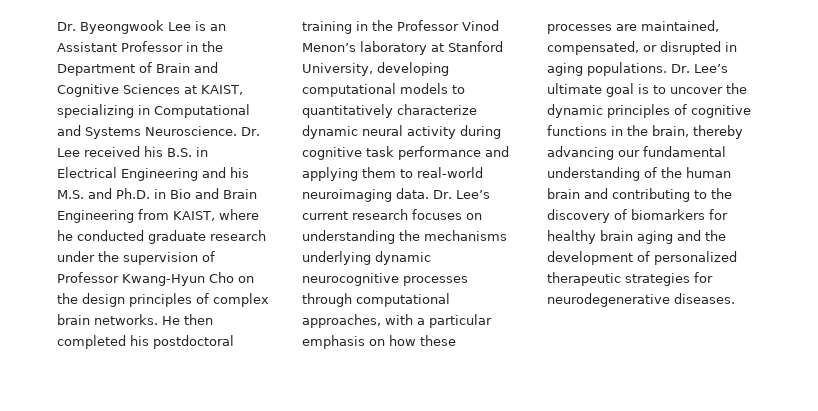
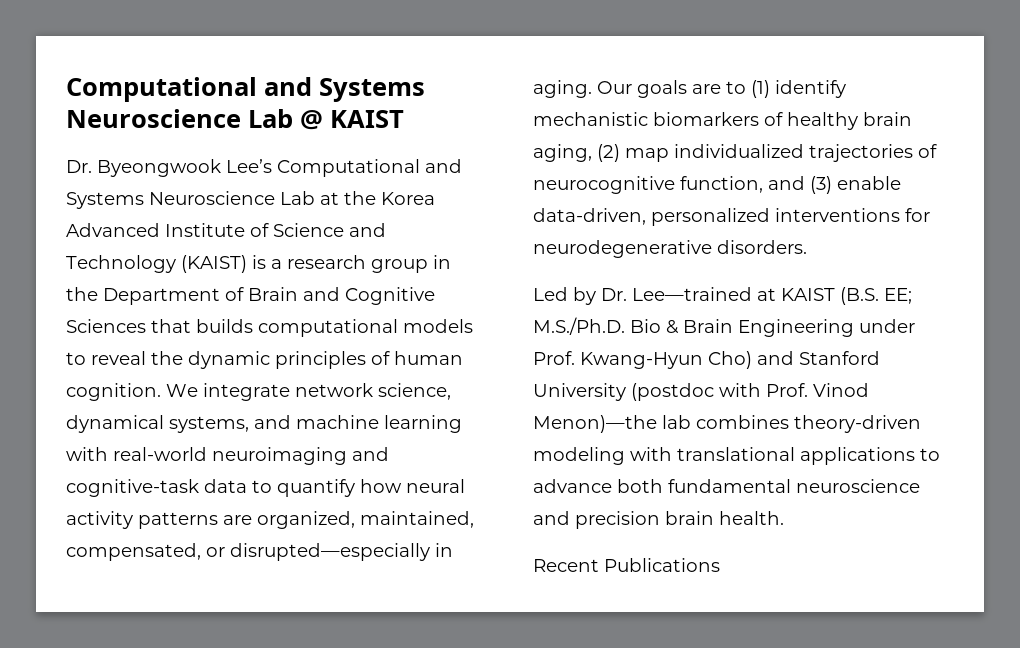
[57,20,226,34] [57,41,183,52] Dr. Byeongwook Lee is an Assistant Professor -> [66,77,425,102] [66,109,404,130] [66,159,462,177] [66,191,435,209] [66,223,386,237] [66,255,428,273] Computational and Systems Neuroscience Lab @ KAIST // Dr. Byeongwook Lee’s Computational and Systems Neuroscience Lab at the Korea Advanced Institute of Science and Technology (KAIST) is a research group
[184,85,243,95] [57,104,250,118] [57,125,260,139] [57,146,208,157] [57,167,249,181] [57,188,257,199] [57,209,259,223] [57,230,266,244] [57,251,215,265] [57,272,254,286] [57,293,269,307] [57,314,213,325] [57,335,234,349] [302,20,499,34] [302,41,503,55] [302,62,449,76] [302,83,465,97] [302,104,477,118] [302,125,501,139] [302,146,509,160] [302,167,483,181] [302,188,490,202] [302,209,482,220] [302,230,507,244] [302,251,431,265] [302,273,468,286] [302,293,450,307] [302,314,492,328] [302,335,456,349] [547,20,719,34] [547,41,737,55] [547,62,728,76] [547,83,747,97] [547,104,751,118] [547,125,743,139] [547,146,726,160] [547,167,731,181] [547,188,732,202] [547,209,728,223] [547,230,726,244] [547,251,737,265] [547,272,713,286] [547,293,735,307] at KAIST, specializing in Computational and Systems Neuroscience. Dr. Lee received his B.S. in Electrical Engineering and his M.S. and Ph.D. in Bio and Brain Engineering from KAIST, where he conducted graduate research under the supervision of Professor Kwang-Hyun Cho on the design principles of complex brain networks. He then completed his postdoctoral training in the Professor Vinod Menon’s laboratory at Stanford University, developing computational models to quantitatively characterize dynamic neural activity during cognitive task performance and applying them to real-world neuroimaging data. Dr. Lee’s current research focuses on understanding the mechanisms underlying dynamic neurocognitive processes through computational approaches, with a particular emphasis on how these processes are maintained, compensated, or disrupted in aging populations. Dr. Lee’s ultimate goal is to uncover the dynamic principles of cognitive functions in the brain, thereby advancing our fundamental understanding of the human brain and contributing to the discovery of biomarkers for healthy brain aging and the development of personalized therapeutic strategies for neurodegenerative diseases. -> [151,319,473,337] [66,351,463,369] [66,383,451,401] [66,415,462,433] [66,447,389,465] [66,479,465,497] [66,511,474,529] [66,543,453,561] [533,80,846,98] [533,112,912,130] [533,144,937,162] [533,176,901,194] [533,208,930,226] [533,240,807,258] [533,287,912,305] [533,317,915,337] [533,351,880,369] [533,383,869,401] [533,415,921,433] [533,447,940,465] [533,479,920,493] [533,511,784,529] [533,558,720,572] that builds computational models to reveal the dynamic principles of human cognition. We integrate network science, dynamical systems, and machine learning with real-world neuroimaging and cognitive-task data to quantify how neural activity patterns are organized, maintained, compensated, or disrupted—especially in aging. Our goals are to (1) identify mechanistic biomarkers of healthy brain aging, (2) map individualized trajectories of neurocognitive function, and (3) enable data-driven, personalized interventions for neurodegenerative disorders. // Led by Dr. Lee—trained at KAIST (B.S. EE; M.S./Ph.D. Bio & Brain Engineering under Prof. Kwang-Hyun Cho) and Stanford University (postdoc with Prof. Vinod Menon)—the lab combines theory-driven modeling with translational applications to advance both fundamental neuroscience and precision brain health. // Recent Publications

